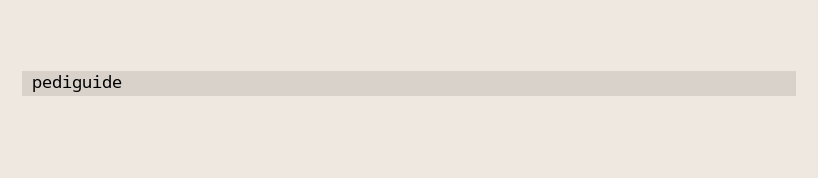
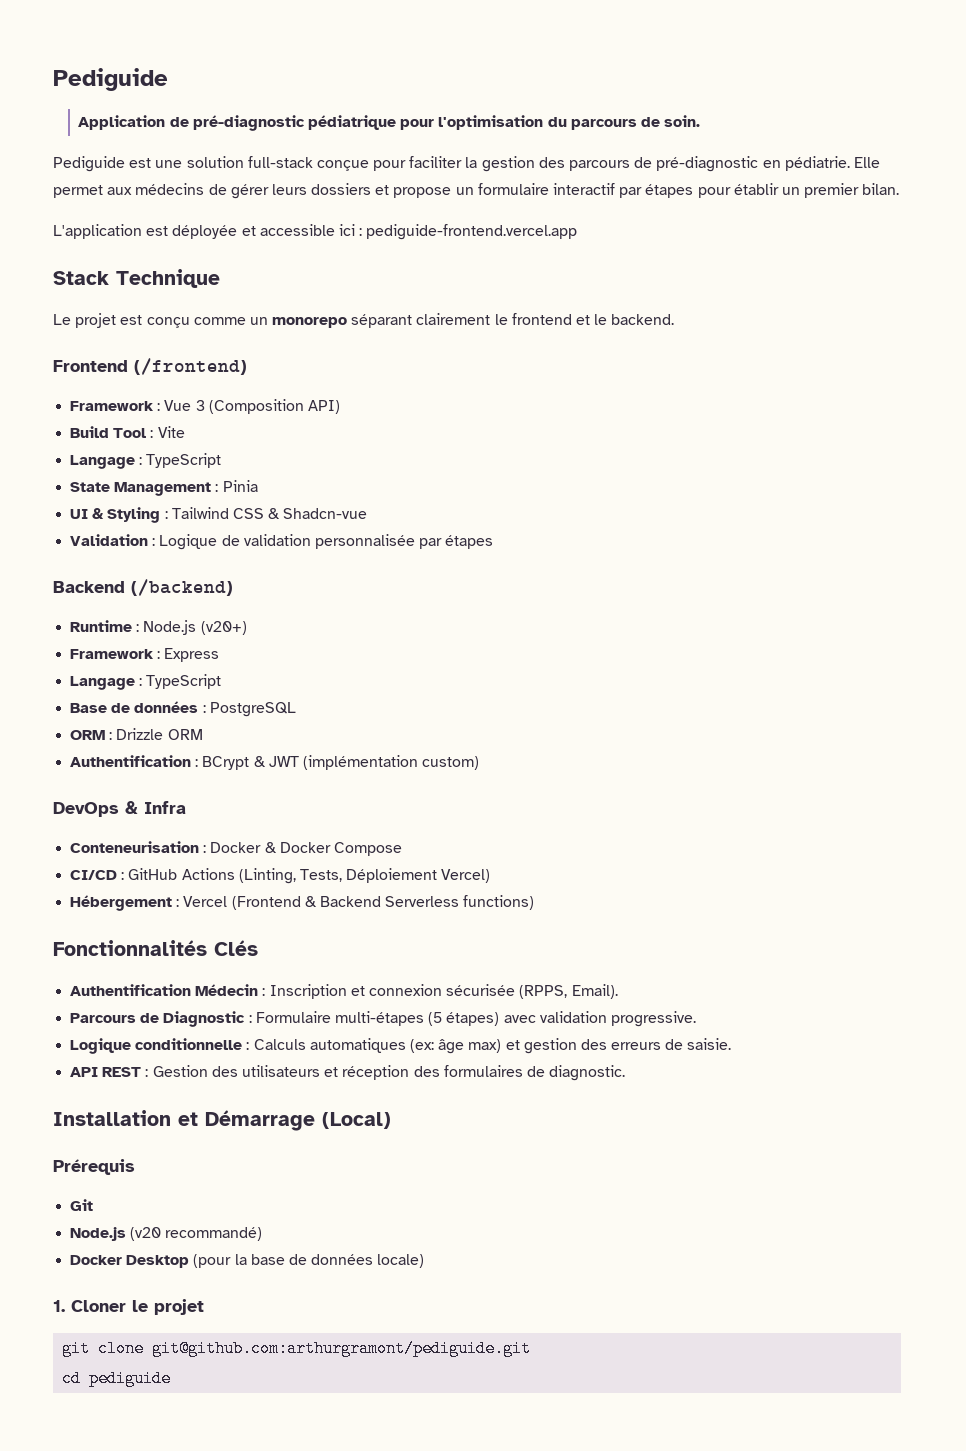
(32, 83) none -> [53,68,168,91] [78,115,701,131] [53,156,880,172] [53,183,900,199] [53,224,578,240] [53,269,220,288] [53,313,675,328] [53,358,247,375] [70,399,340,414] [70,426,185,438] [70,453,222,469] [70,480,258,496] [70,507,368,523] [70,534,494,550] [53,579,233,596] [70,620,247,635] [70,648,220,662] [70,674,222,690] [70,701,296,717] [70,728,203,740] [70,755,480,770] [53,801,186,817] [70,841,402,856] [70,868,491,884] [70,895,535,911] [53,940,258,956] [70,984,618,999] [70,1011,696,1027] [70,1038,732,1054] [70,1065,626,1081] [53,1110,391,1131] [53,1159,135,1175] [70,1199,94,1211] [70,1227,263,1241] [70,1254,425,1268] [53,1299,204,1315] [62,1340,532,1357] [62,1370,82,1387] Pediguide // Application de pré-diagnostic pédiatrique pour l'optimisation du parcours de soin. // Pediguide est une solution full-stack conçue pour faciliter la gestion des parcours de pré-diagnostic en pédiatrie. Elle permet aux médecins de gérer leurs dossiers et propose un formulaire interactif par étapes pour établir un premier bilan. // L'application est déployée et accessible ici : pediguide-frontend.vercel.app // Stack Technique // Le projet est conçu comme un monorepo séparant clairement le frontend et le backend. // Frontend (/frontend) // Framework : Vue 3 (Composition API) // Build Tool : Vite // Langage : TypeScript // State Management : Pinia // UI & Styling : Tailwind CSS & Shadcn-vue // Validation : Logique de validation personnalisée par étapes // Backend (/backend) // Runtime : Node.js (v20+) // Framework : Express // Langage : TypeScript // Base de données : PostgreSQL // ORM : Drizzle ORM // Authentification : BCrypt & JWT (implémentation custom) // DevOps & Infra // Conteneurisation : Docker & Docker Compose // CI/CD : GitHub Actions (Linting, Tests, Déploiement Vercel) // Hébergement : Vercel (Frontend & Backend Serverless functions) // Fonctionnalités Clés // Authentification Médecin : Inscription et connexion sécurisée (RPPS, Email). // Parcours de Diagnostic : Formulaire multi-étapes (5 étapes) avec validation progressive. // Logique conditionnelle : Calculs automatiques (ex: âge max) et gestion des erreurs de saisie. // API REST : Gestion des utilisateurs et réception des formulaires de diagnostic. // Installation et Démarrage (Local) // Prérequis // Git // Node.js (v20 recommandé) // Docker Desktop (pour la base de données locale) // 1. Cloner le projet // git clone git@github.com:arthurgramont/pediguide.git // cd

